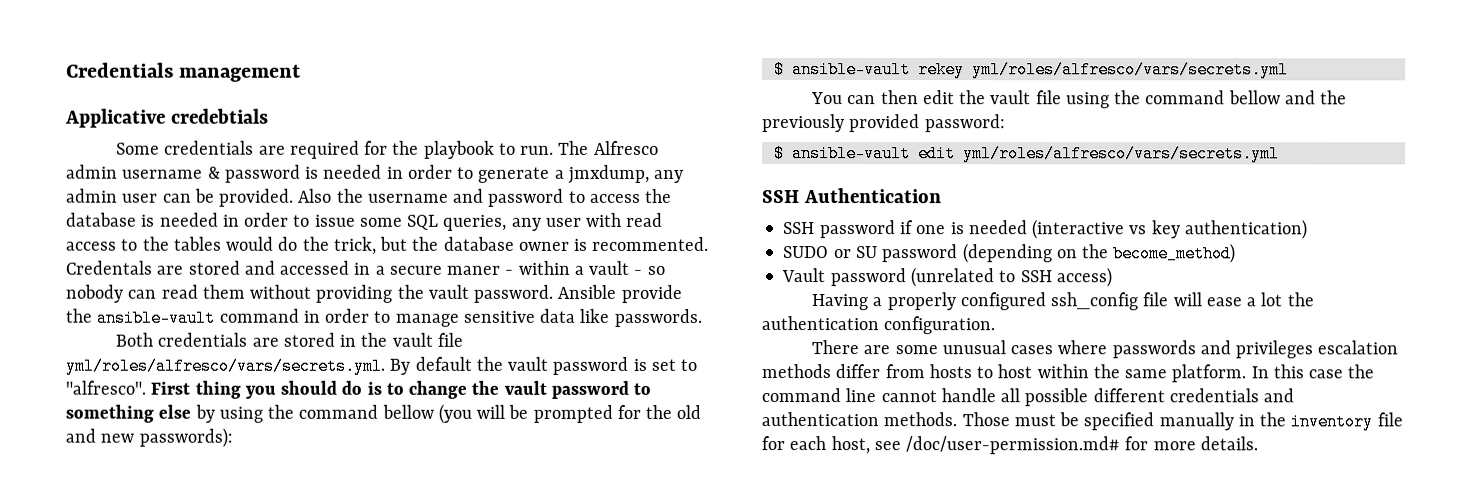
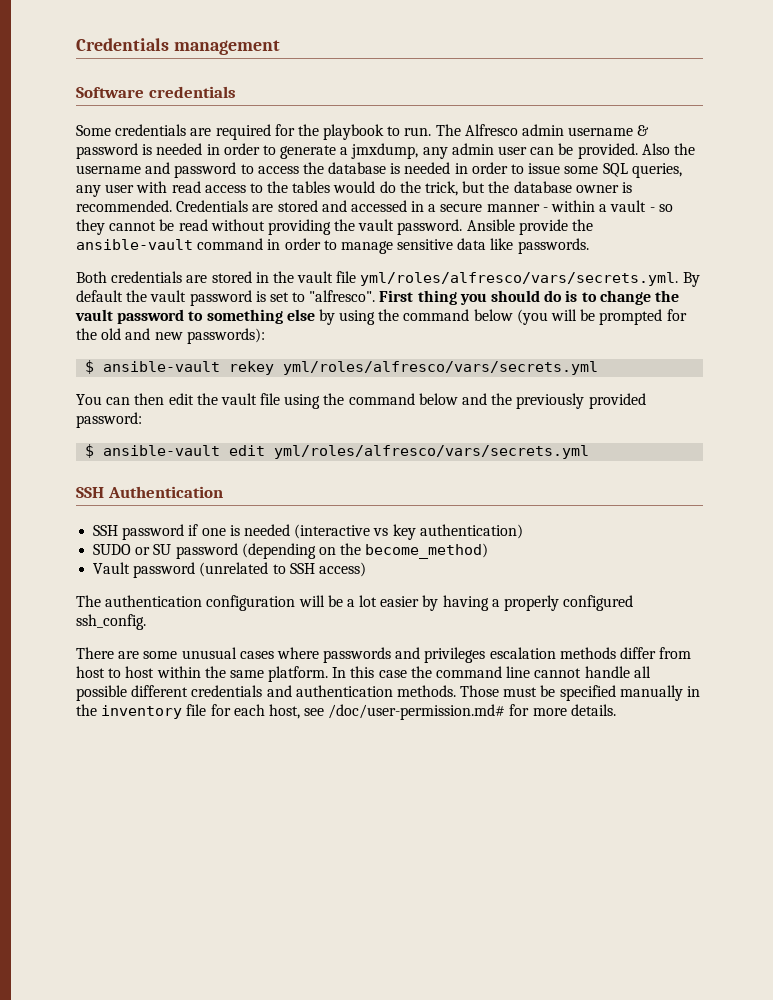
[65,108,269,128] Applicative credebtials -> [76,86,236,98] Software credentials
[591,236,710,251] [65,260,152,275] recommented. Credentals -> [76,200,249,212] recommended. Credentials
[446,265,501,275] maner -> [486,204,540,212] manner
[65,284,245,303] nobody can read them -> [76,219,208,235] they cannot be read
[381,404,434,419] bellow -> [473,309,513,321] below
[1228,90,1281,105] bellow -> [418,393,458,405] below
[810,292,1314,311] [761,316,996,335] Having a properly configured ssh_config file will ease a lot the authentication configuration. -> [76,595,634,611] [76,614,146,630] The authentication configuration will be a lot easier by having a properly configured ssh_config.
[928,364,972,379] hosts -> [76,666,105,678] host

